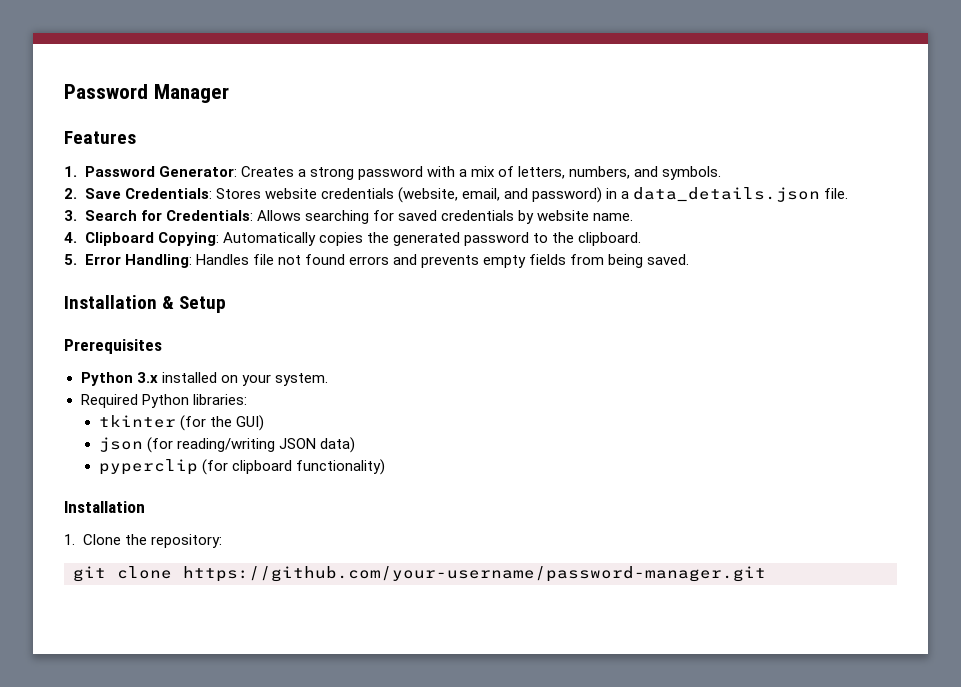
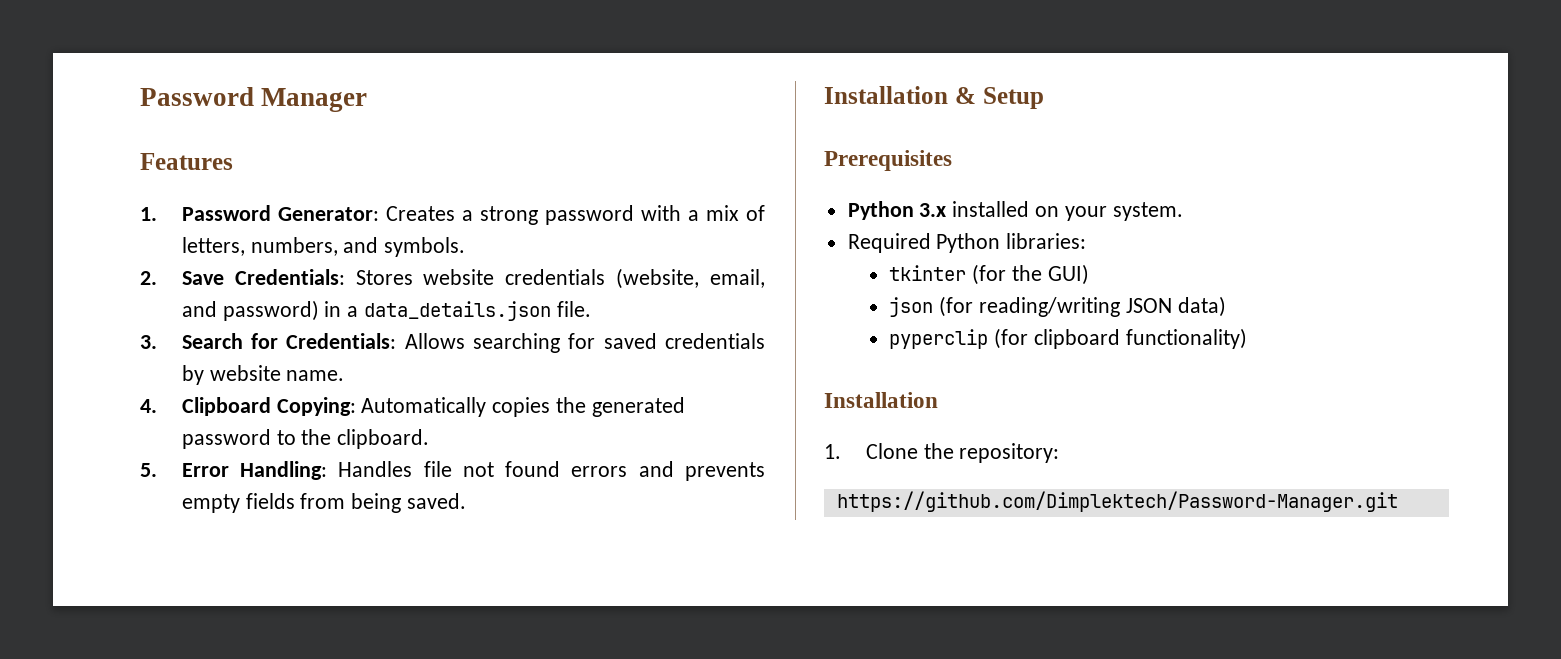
[73,566,766,582] git clone https://github.com/your-username/password-manager.git -> [836,491,1398,512] https://github.com/Dimplektech/Password-Manager.git

